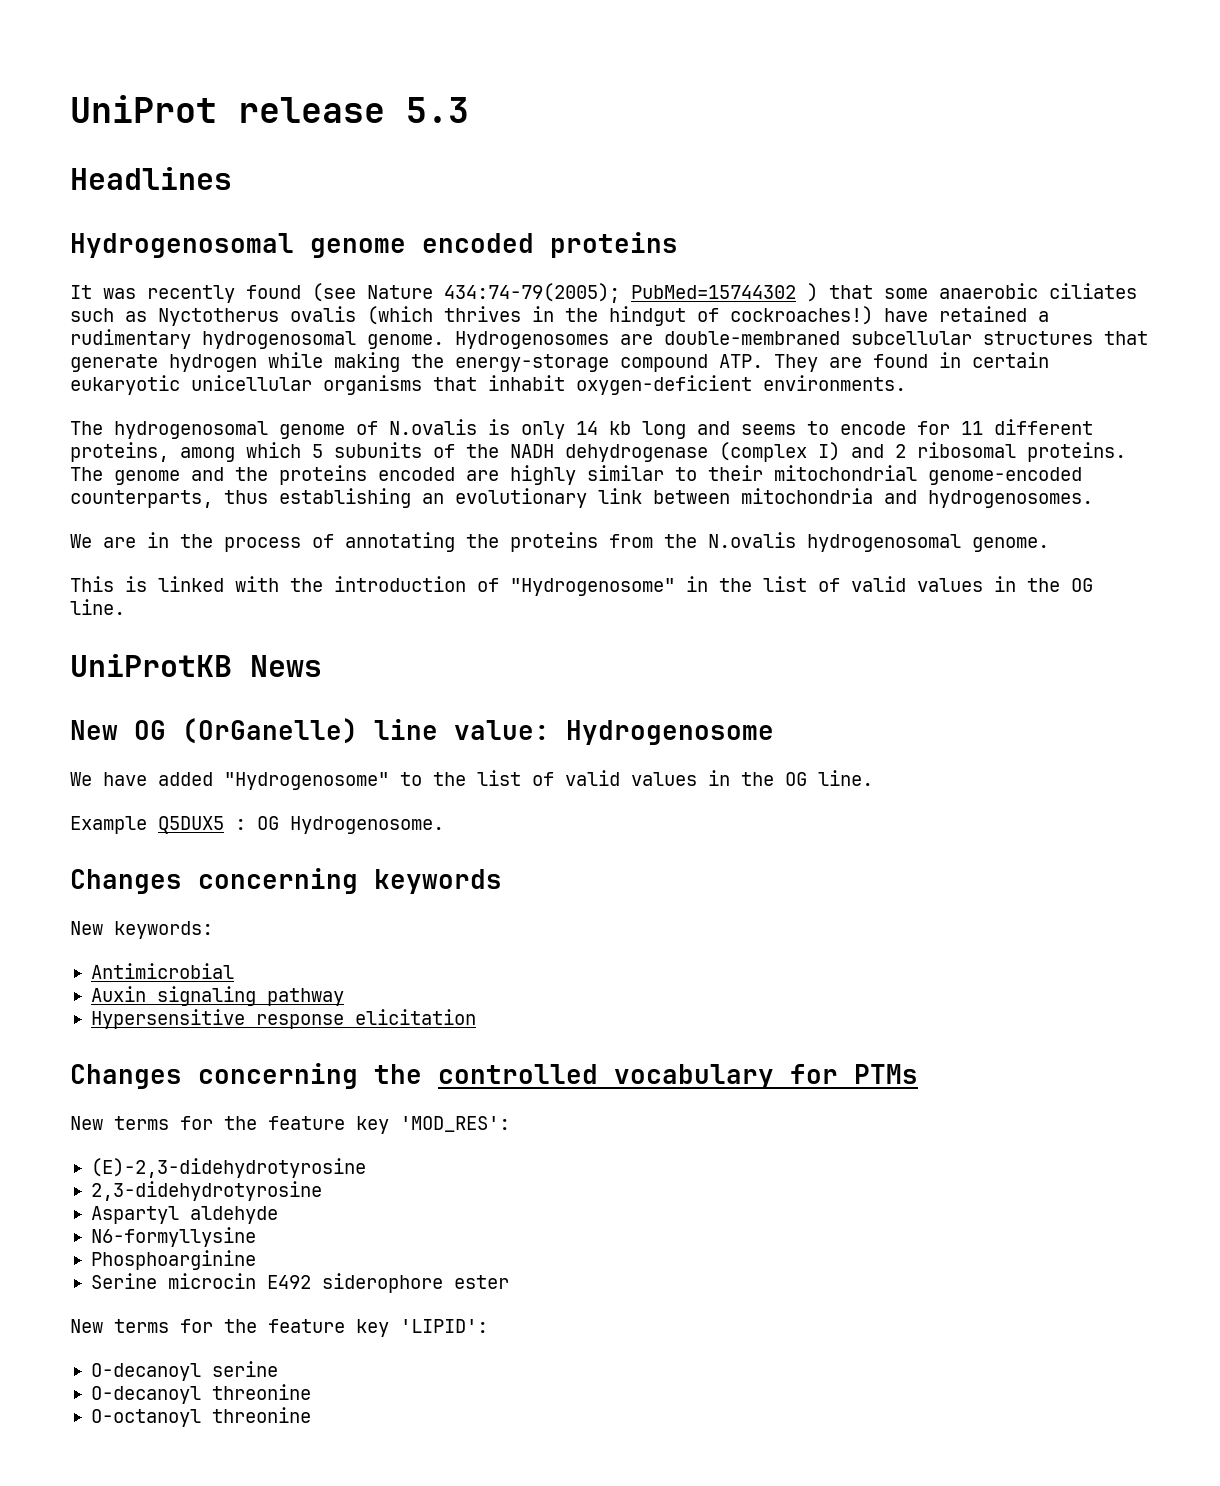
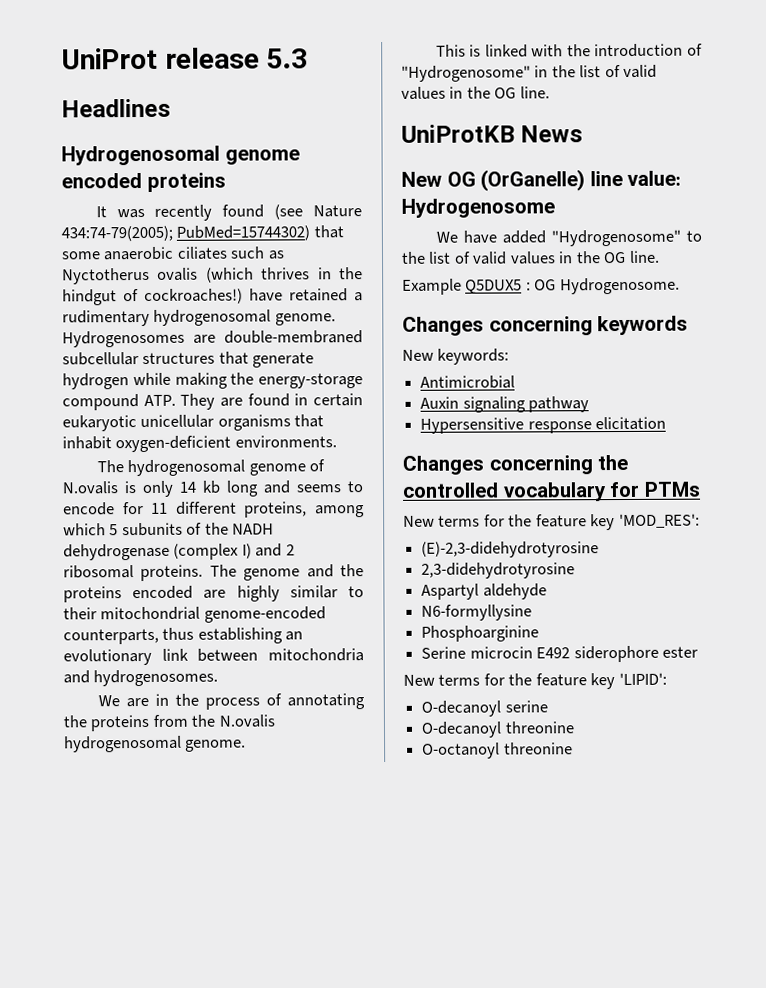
[631,283,818,302] PubMed=15744302 ) -> [176,225,311,241] PubMed=15744302)

